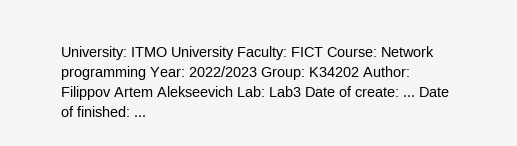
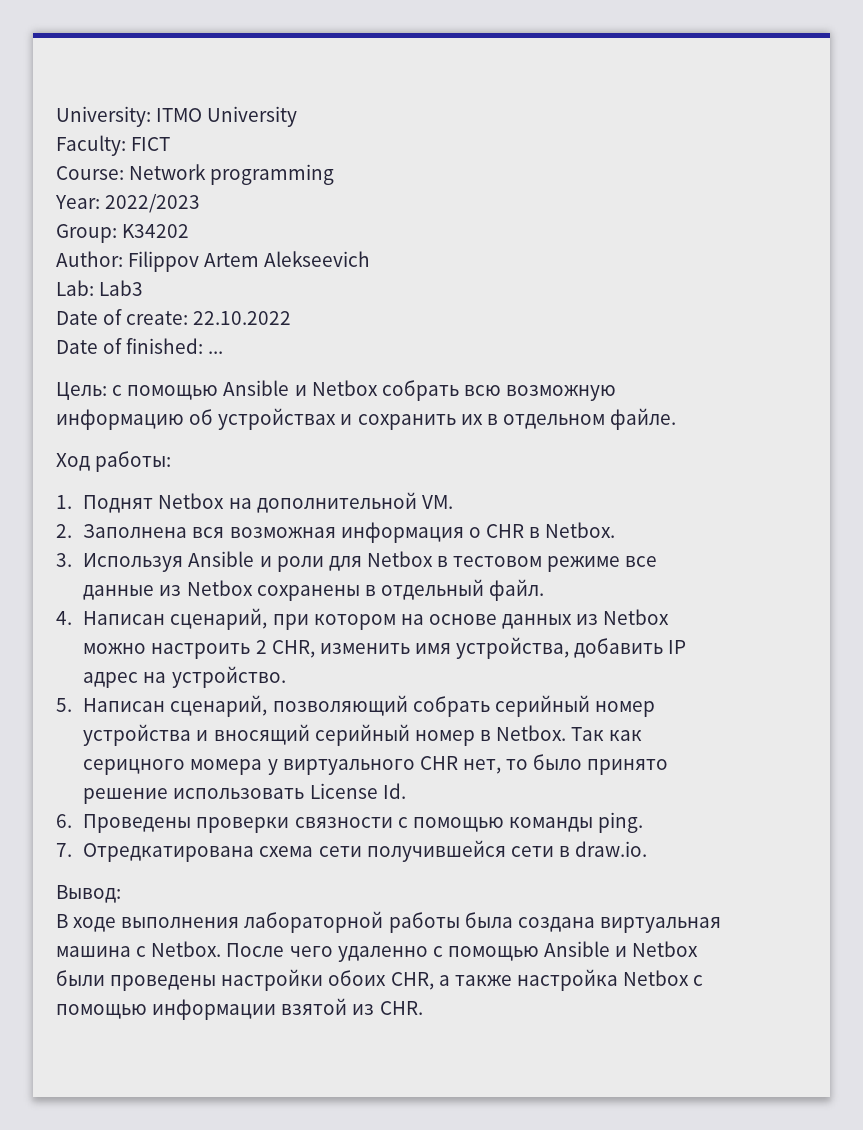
(234, 53) none -> (298, 116) //
(323, 52) none -> (171, 144) //
(146, 73) none -> (335, 174) //
(257, 71) none -> (201, 203) //
(359, 72) none -> (190, 231) //
(233, 91) none -> (371, 259) //
(301, 91) none -> (144, 288) //
[403,95,415,97] ... -> [193,311,292,325] 22.10.2022 //
(146, 116) none -> [56,380,617,401] [56,408,677,430] [56,451,172,472] [56,492,453,513] [56,522,616,543] [56,551,658,572] [83,579,545,601] [56,608,670,630] [83,637,687,659] [83,666,286,688] [56,695,655,717] [83,724,643,746] [83,754,669,775] [83,783,406,804] [56,812,644,833] [56,840,648,862] [56,885,121,903] [56,911,721,933] [56,941,699,962] [56,969,704,991] [56,998,423,1020] // Цель: с помощью Ansible и Netbox собрать всю возможную информацию об устройствах и сохранить их в отдельном файле. // Ход работы: // 1. Поднят Netbox на дополнительной VM. // 2. Заполнена вся возможная информация о CHR в Netbox. // 3. Используя Ansible и роли для Netbox в тестовом режиме все данные из Netbox сохранены в отдельный файл. // 4. Написан сценарий, при котором на основе данных из Netbox можно настроить 2 CHR, изменить имя устройства, добавить IP адрес на устройство. // 5. Написан сценарий, позволяющий собрать серийный номер устройства и вносящий серийный номер в Netbox. Так как серицного момера у виртуального CHR нет, то было принято решение использовать License Id. // 6. Проведены проверки связности с помощью команды ping. // 7. Отредкатирована схема сети получившейся сети в draw.io. // Вывод: // В ходе выполнения лабораторной работы была создана виртуальная машина с Netbox. После чего удаленно с помощью Ansible и Netbox были проведены настройки обоих CHR, а также настройка Netbox с помощью информации взятой из CHR.

